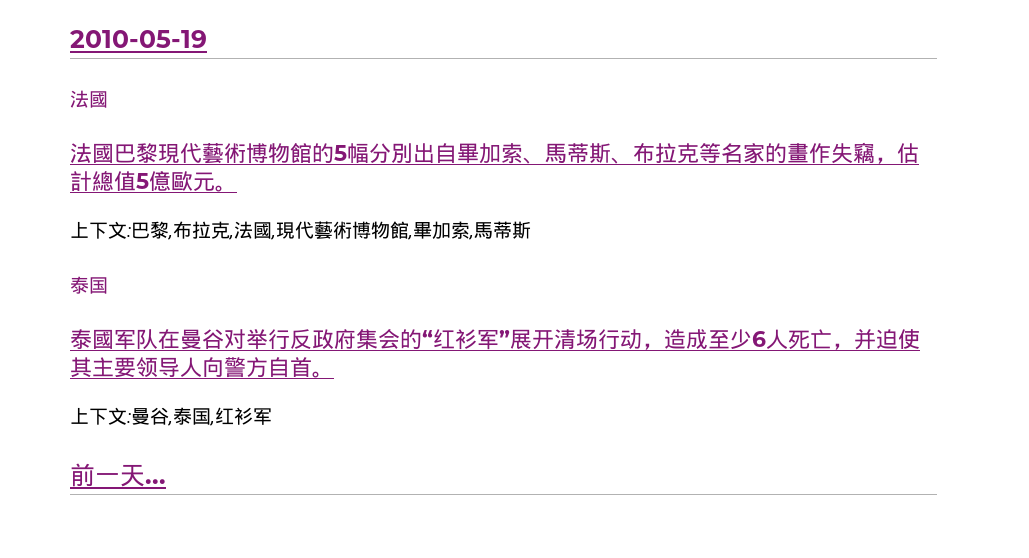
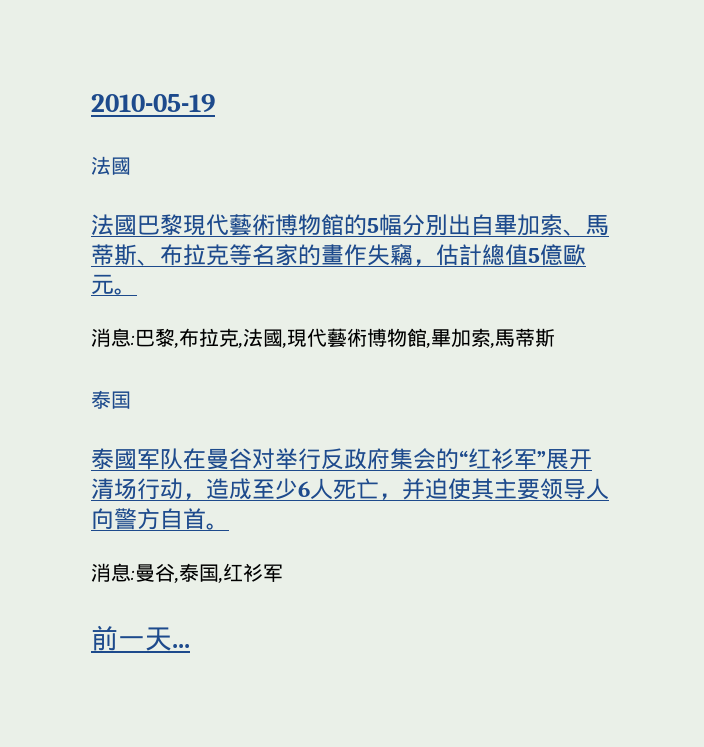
[70,221,127,239] 上下文 -> [91,328,131,347] 消息
[70,407,127,425] 上下文 -> [91,563,131,582] 消息

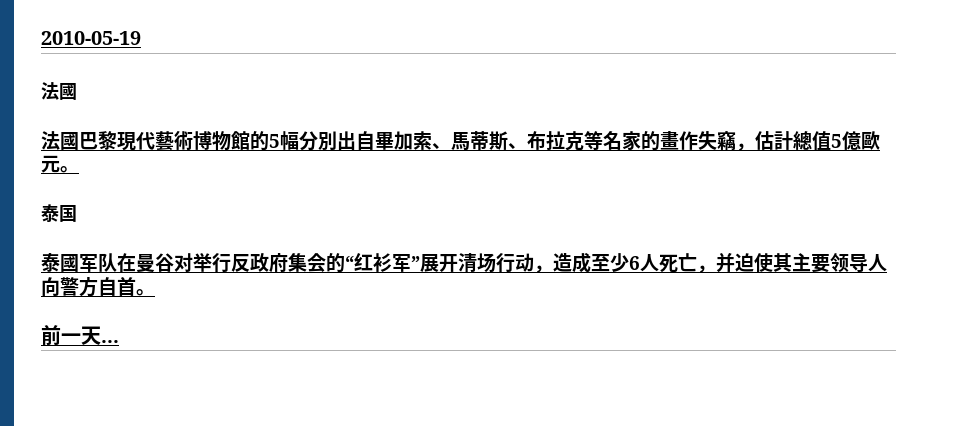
[91,328,555,349] // 消息:巴黎,布拉克,法國,現代藝術博物館,畢加索,馬蒂斯 -> (79, 169) none
[91,563,283,584] // 消息:曼谷,泰国,红衫军 -> (155, 292) none

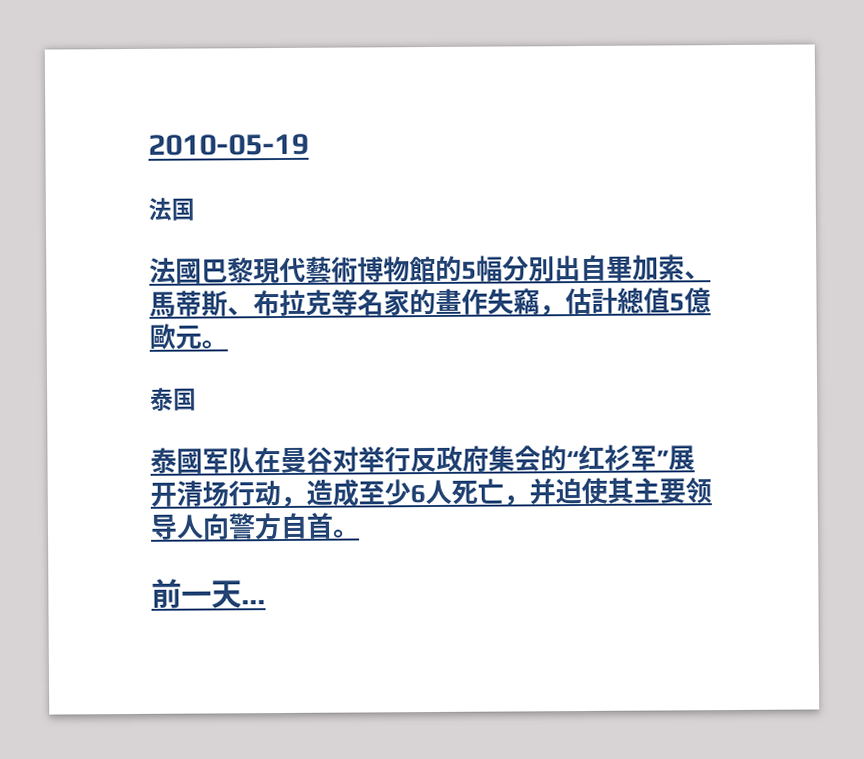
[59,83,77,100] 國 -> [171,198,195,221] 国

